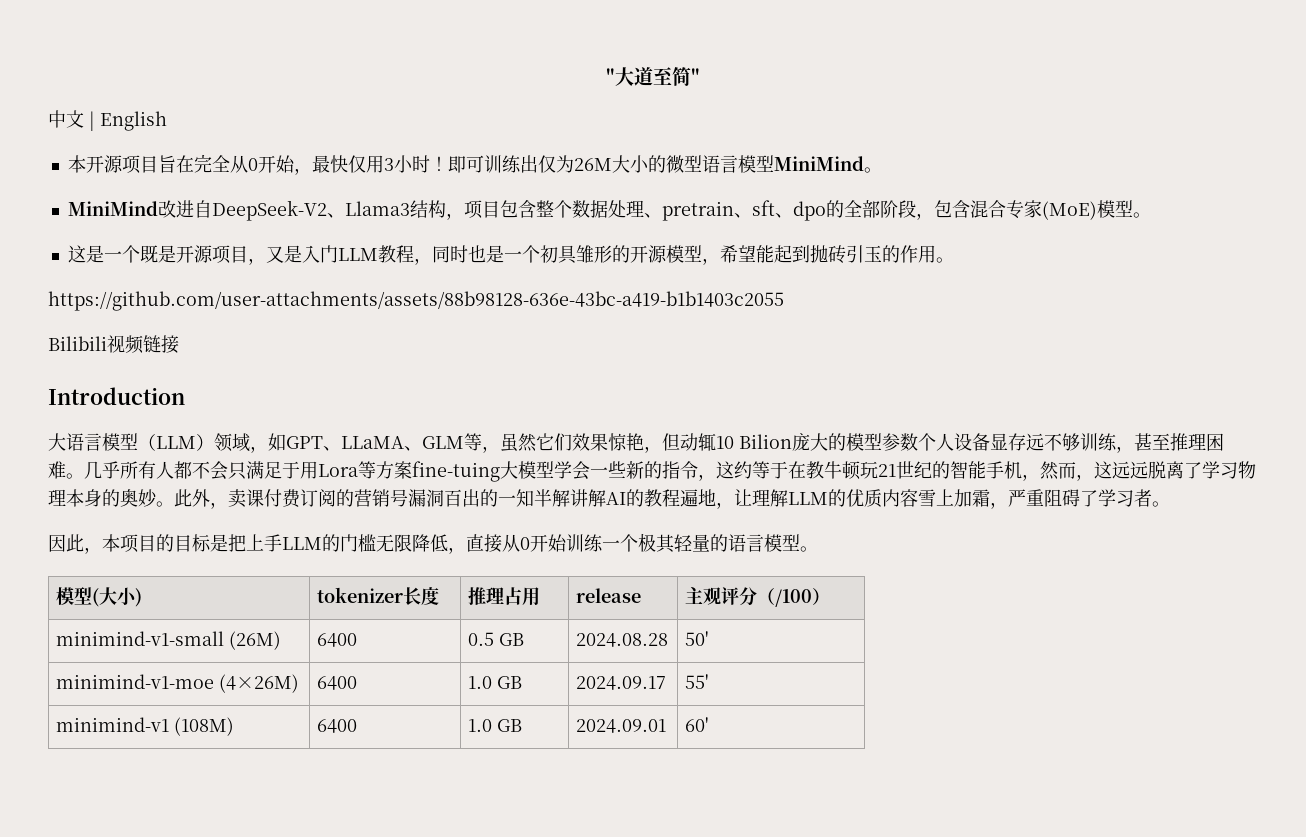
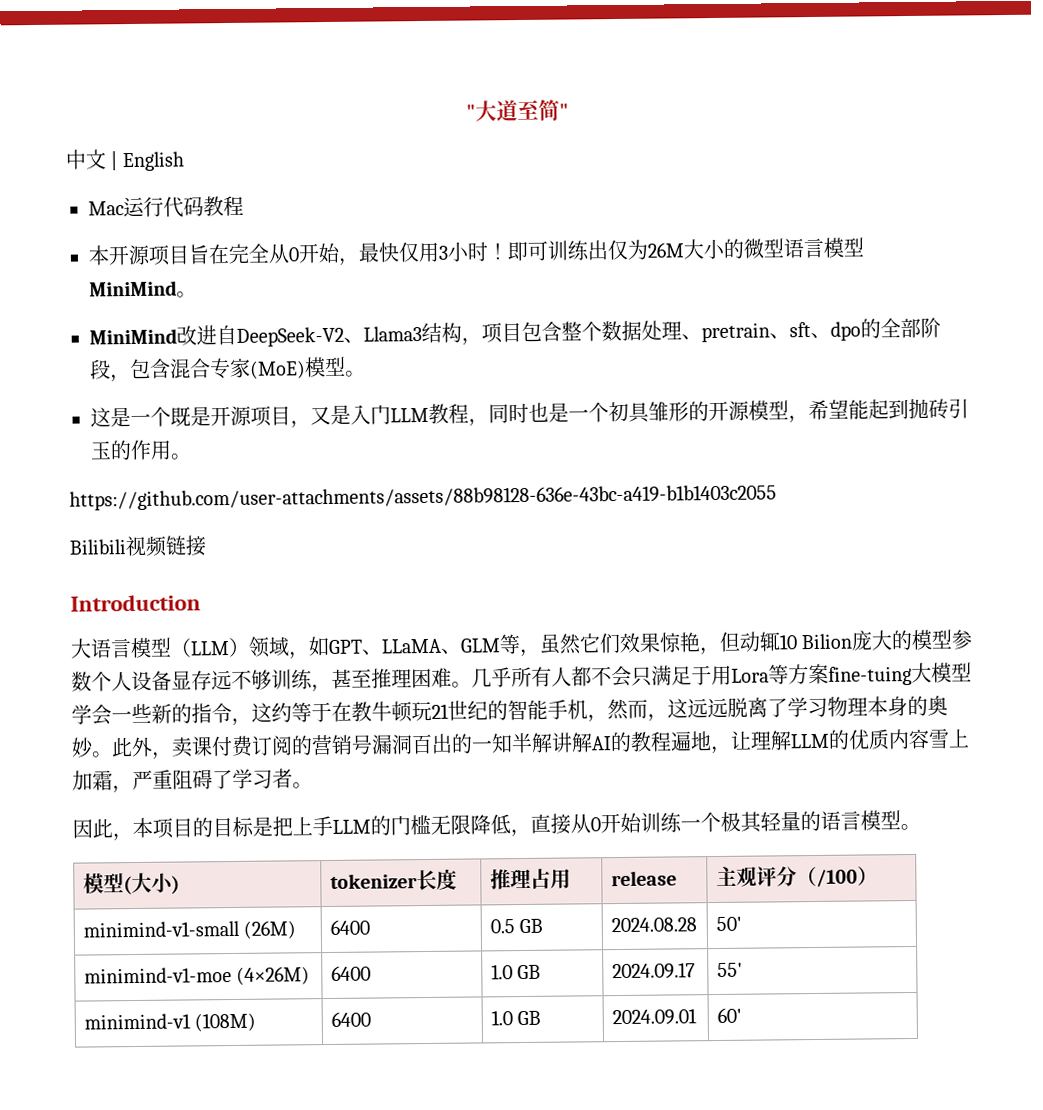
(167, 121) none -> [88,195,244,218] // Mac运行代码教程

